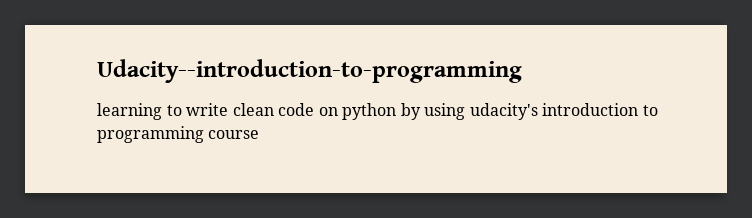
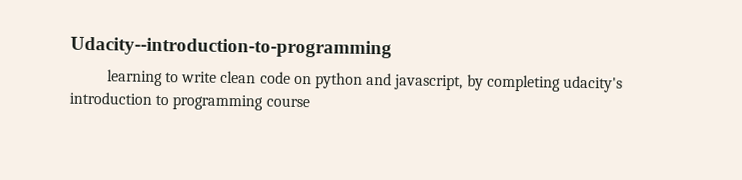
[400,103,466,120] by using -> [366,72,561,92] and javascript, by completing

